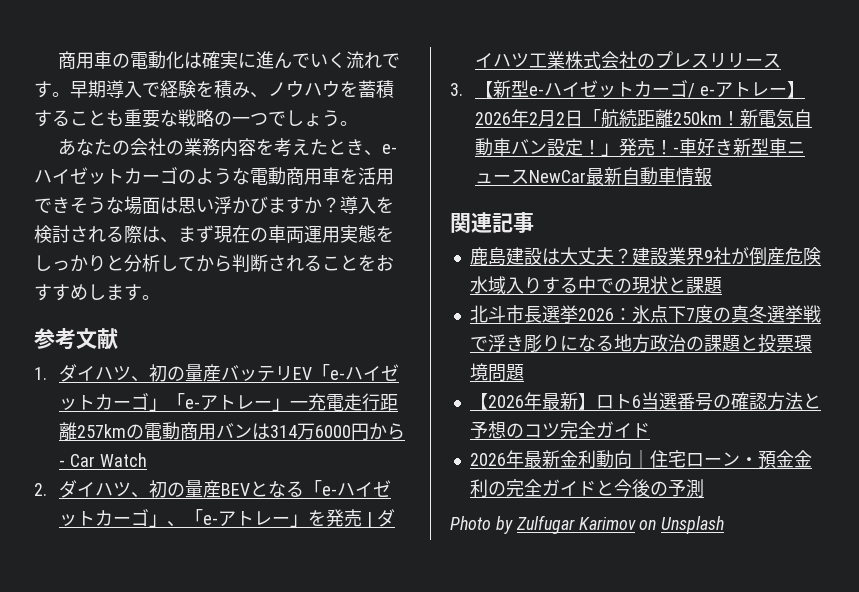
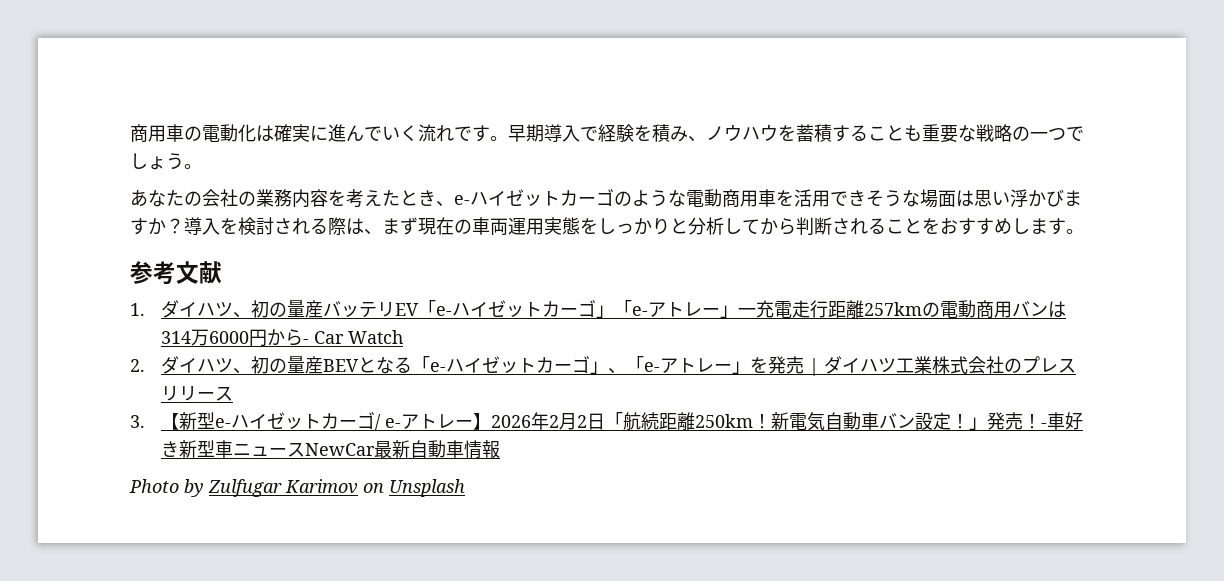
[450,211,534,233] [469,247,821,266] [469,276,722,294] [469,305,821,323] [469,334,812,353] [469,363,524,382] [469,392,821,411] [469,421,650,439] [469,450,812,469] [469,479,704,498] // 関連記事 // 鹿島建設は大丈夫？建設業界9社が倒産危険水域入りする中での現状と課題 // 北斗市長選挙2026：氷点下7度の真冬選挙戦で浮き彫りになる地方政治の課題と投票環境問題 // 【2026年最新】ロト6当選番号の確認方法と予想のコツ完全ガイド // 2026年最新金利動向｜住宅ローン・預金金利の完全ガイドと今後の予測 -> (501, 449) none

